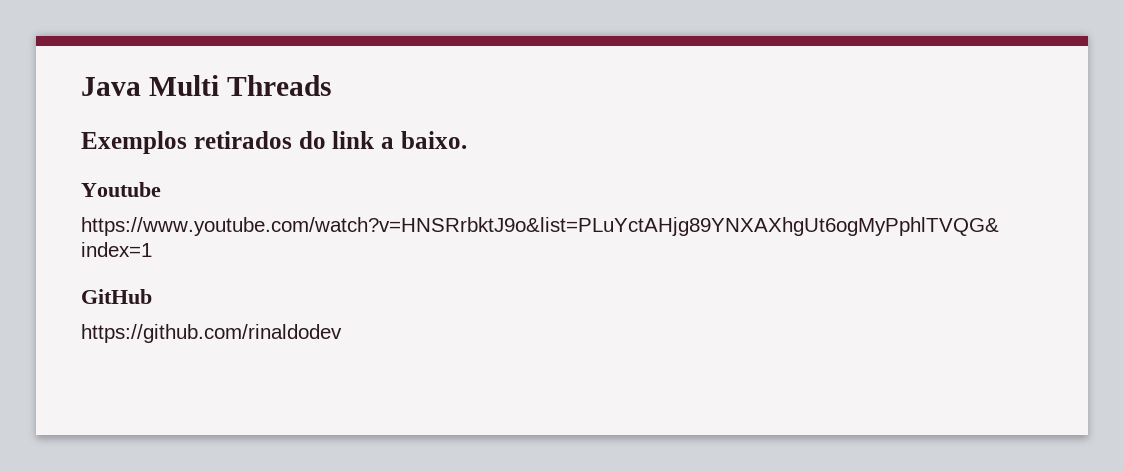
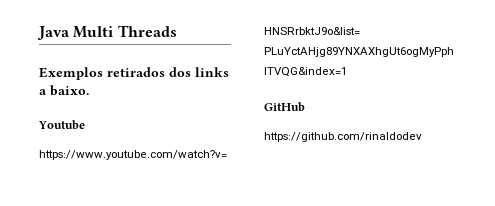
[298,131,375,149] do link -> [169,67,229,77] dos links

